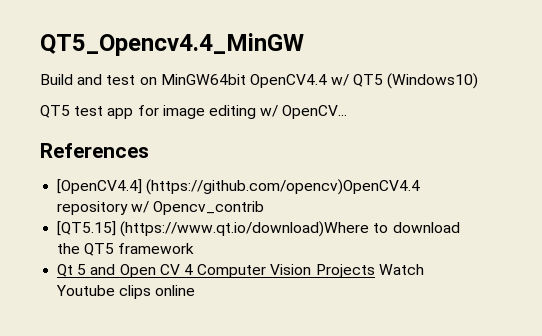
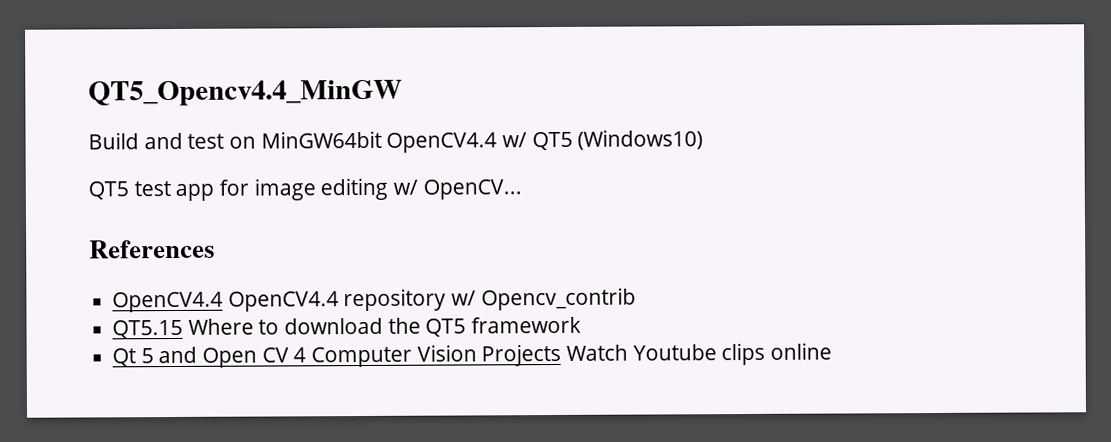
[57,179,421,195] [OpenCV4.4] (https://github.com/opencv)OpenCV4.4 -> [112,291,339,313] OpenCV4.4 OpenCV4.4
[57,221,370,237] [QT5.15] (https://www.qt.io/download)Where -> [112,318,254,339] QT5.15 Where

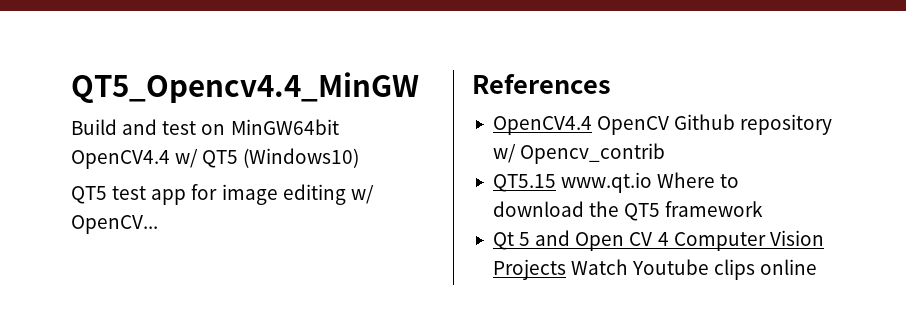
[227,291,339,312] OpenCV4.4 -> [597,114,736,135] OpenCV Github
(184, 329) none -> [561,172,653,193] www.qt.io

